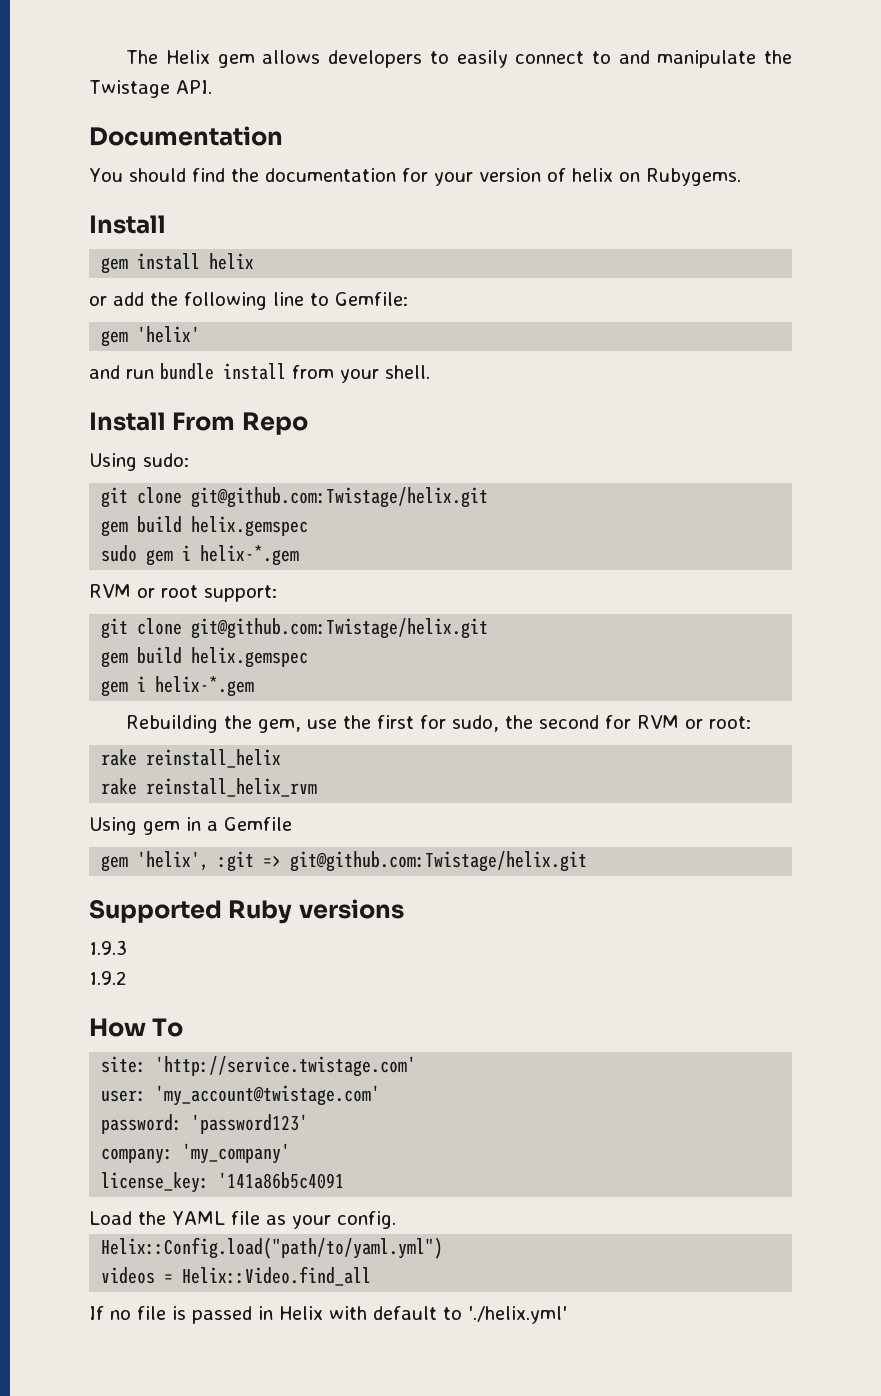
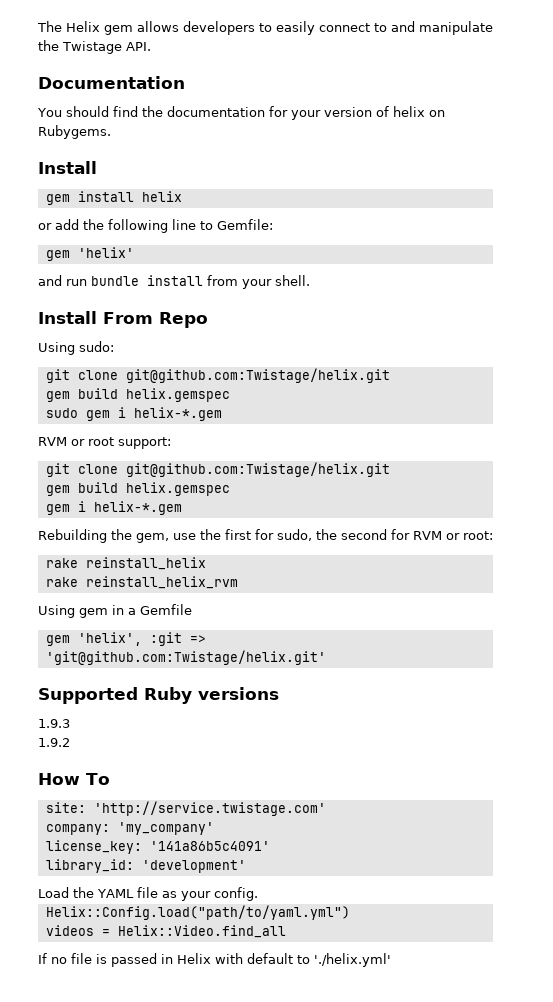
[290,851,588,872] git@github.com:Twistage/helix.git -> [45,650,326,665] 'git@github.com:Twistage/helix.git'
[101,1085,381,1106] [101,1114,309,1134] // user: 'my_account@twistage.com' // password: 'password123' -> (326, 808) none
[218,1172,345,1189] '141a86b5c4091 -> [149,841,270,851] [45,859,246,873] '141a86b5c4091' // library_id: 'development'

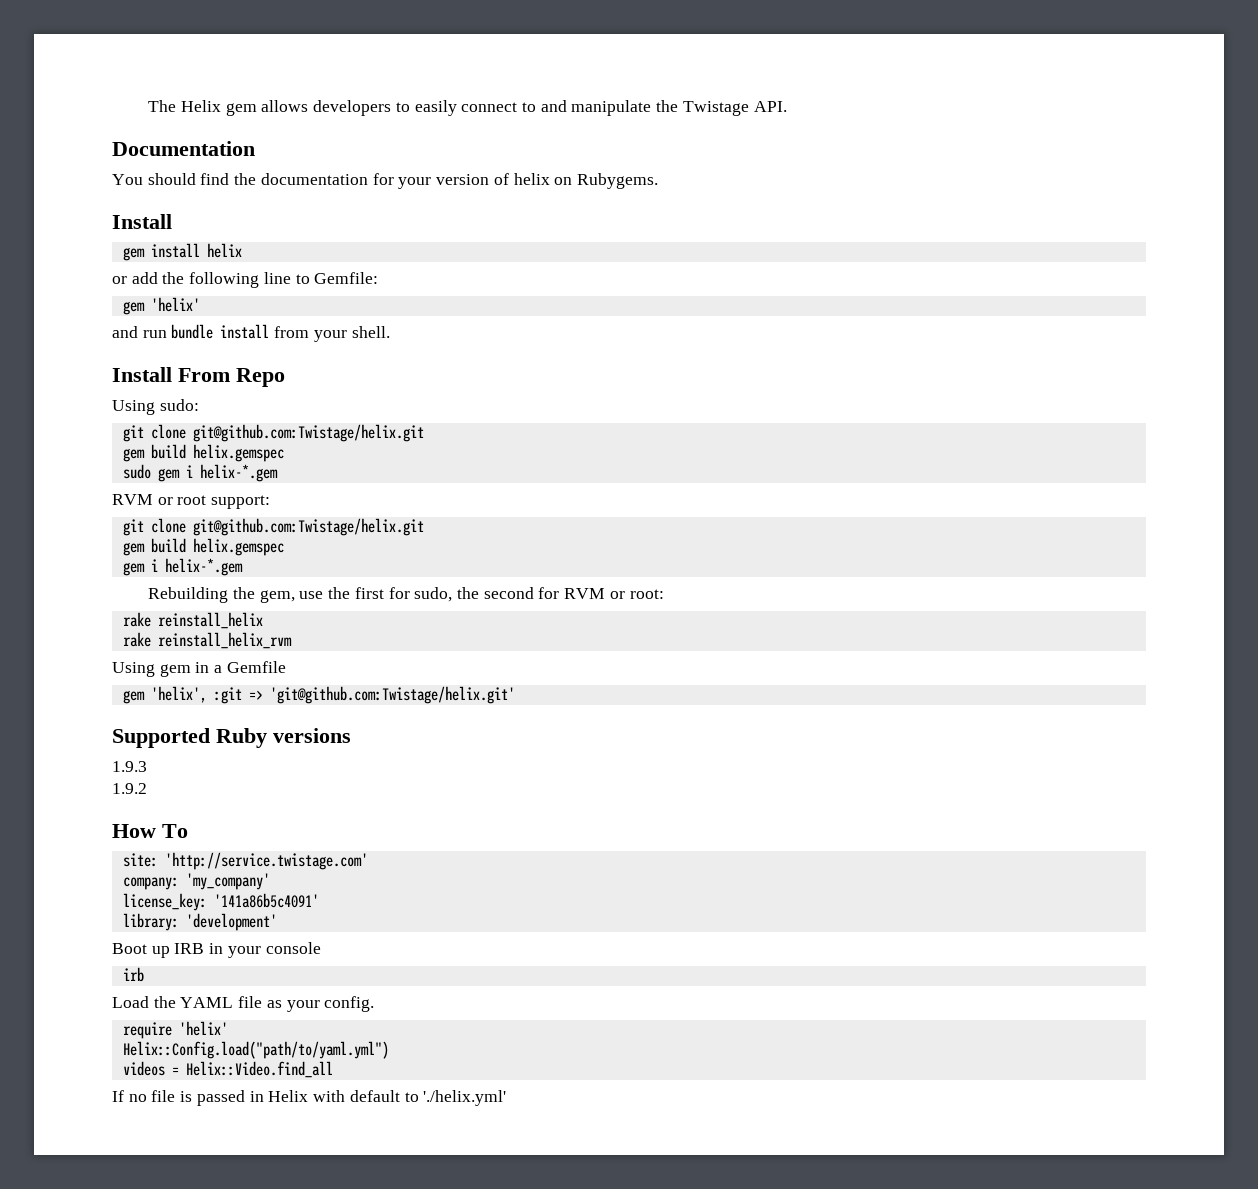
[45,859,134,873] library_id: -> [122,913,179,931] library:
(246, 866) none -> [112,942,321,958] [122,967,144,982] // Boot up IRB in your console // irb
(258, 894) none -> [122,1021,228,1039] // require 'helix'

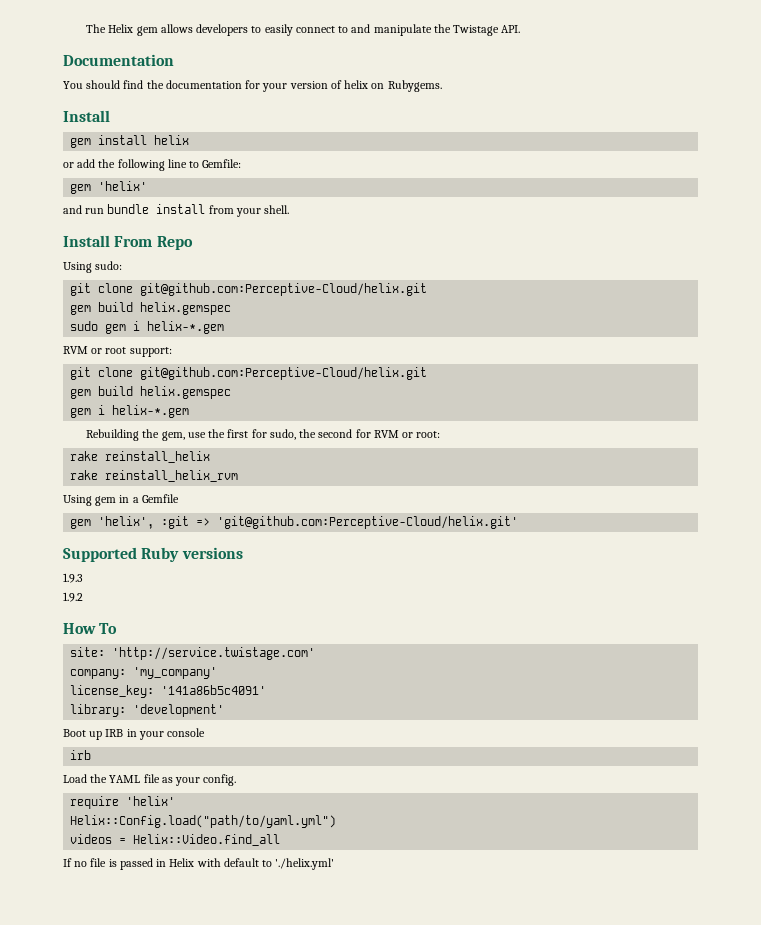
[192,424,424,442] git@github.com:Twistage/helix.git -> [140,283,428,296] git@github.com:Perceptive-Cloud/helix.git
[192,518,424,536] git@github.com:Twistage/helix.git -> [140,367,428,380] git@github.com:Perceptive-Cloud/helix.git
[269,686,515,704] 'git@github.com:Twistage/helix.git' -> [217,516,519,529] 'git@github.com:Perceptive-Cloud/helix.git'

